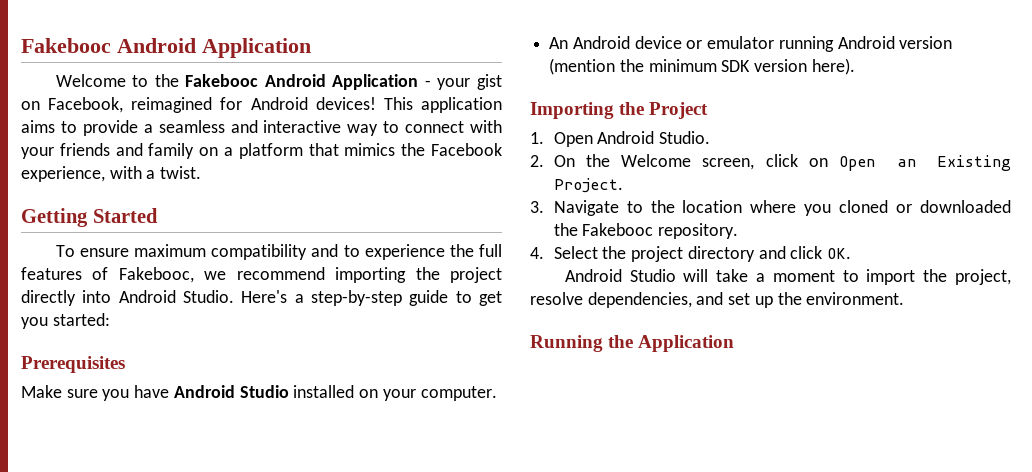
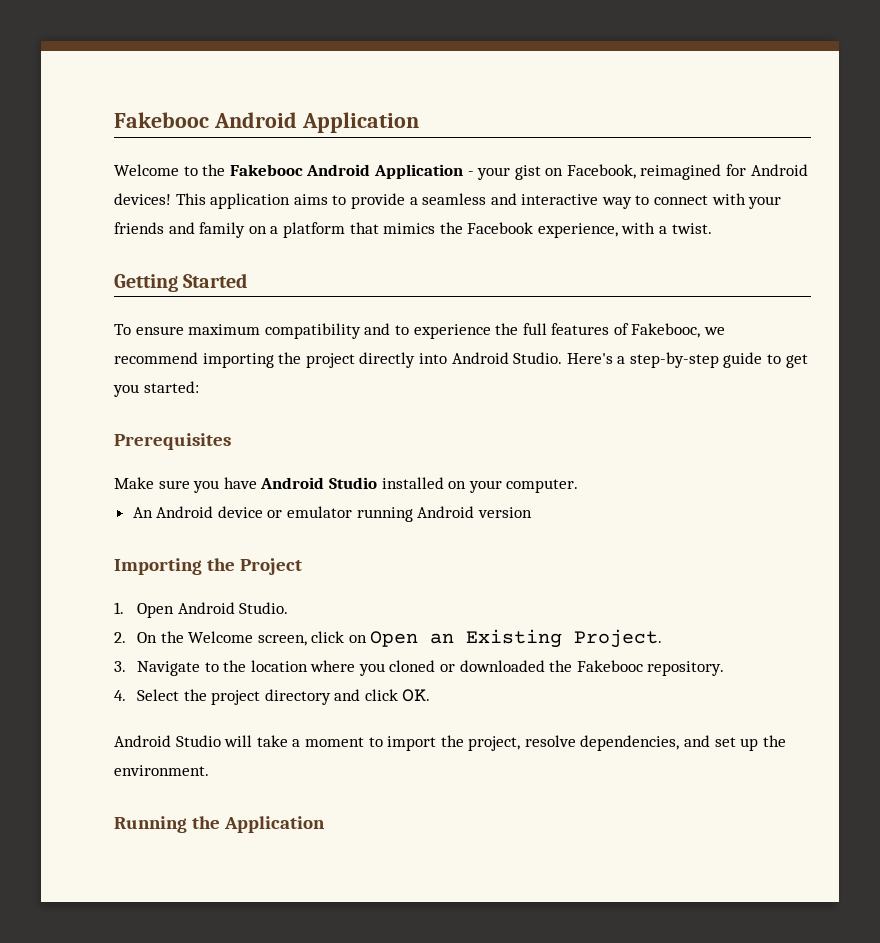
[549,58,855,75] (mention the minimum SDK version here). -> (532, 512) none

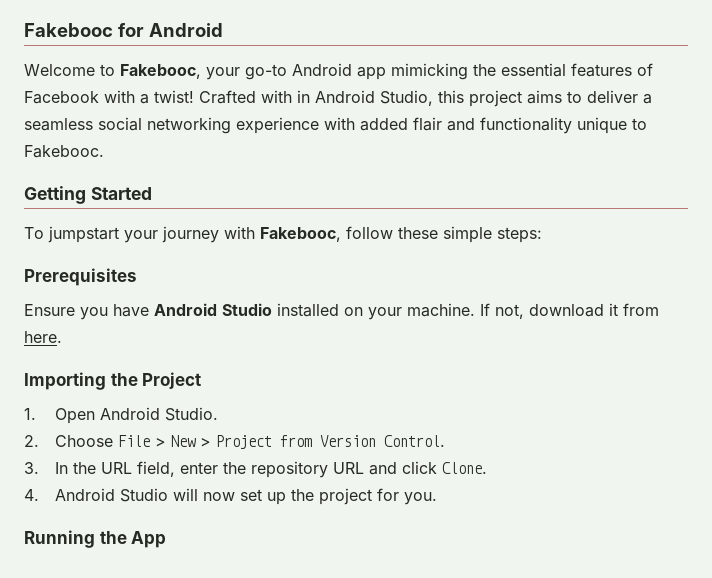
[114,112,419,133] Fakebooc Android Application -> [24,23,223,37] Fakebooc for Android
[202,164,808,180] [114,193,291,209] the Fakebooc Android Application - your gist on Facebook, reimagined for Android devices! This application -> [120,63,653,80] [24,90,522,107] Fakebooc, your go-to Android app mimicking the essential features of Facebook with a twist! Crafted with in Android Studio, this project
[350,193,405,209] provide -> [587,90,638,103] deliver
[490,193,782,209] [114,222,712,238] [114,273,248,292] [114,323,726,339] [114,352,808,368] [113,381,199,397] and interactive way to connect with your friends and family on a platform that mimics the Facebook experience, with a twist. // Getting Started // To ensure maximum compatibility and to experience the full features of Fakebooc, we recommend importing the project directly into Android Studio. Here's a step-by-step guide to get you started: -> [98,117,647,134] [24,145,104,158] [24,186,152,204] [24,226,542,243] social networking experience with added flair and functionality unique to Fakebooc. // Getting Started // To jumpstart your journey with Fakebooc, follow these simple steps:
[114,477,190,489] Make sure -> [24,304,75,316] Ensure
[506,479,579,493] [132,506,532,522] computer. // An Android device or emulator running Android version -> [407,303,659,319] [24,331,62,343] machine. If not, download it from here.
[136,629,663,648] [114,660,725,676] [114,689,431,705] [114,735,786,751] [114,765,209,776] On the Welcome screen, click on Open an Existing Project. // 3. Navigate to the location where you cloned or downloaded the Fakebooc repository. // 4. Select the project directory and click OK. // Android Studio will take a moment to import the project, resolve dependencies, and set up the environment. -> [55,435,446,449] [24,461,488,478] [24,488,438,505] Choose File > New > Project from Version Control. // 3. In the URL field, enter the repository URL and click Clone. // 4. Android Studio will now set up the project for you.
[223,816,325,833] Application -> [131,531,167,548] App

